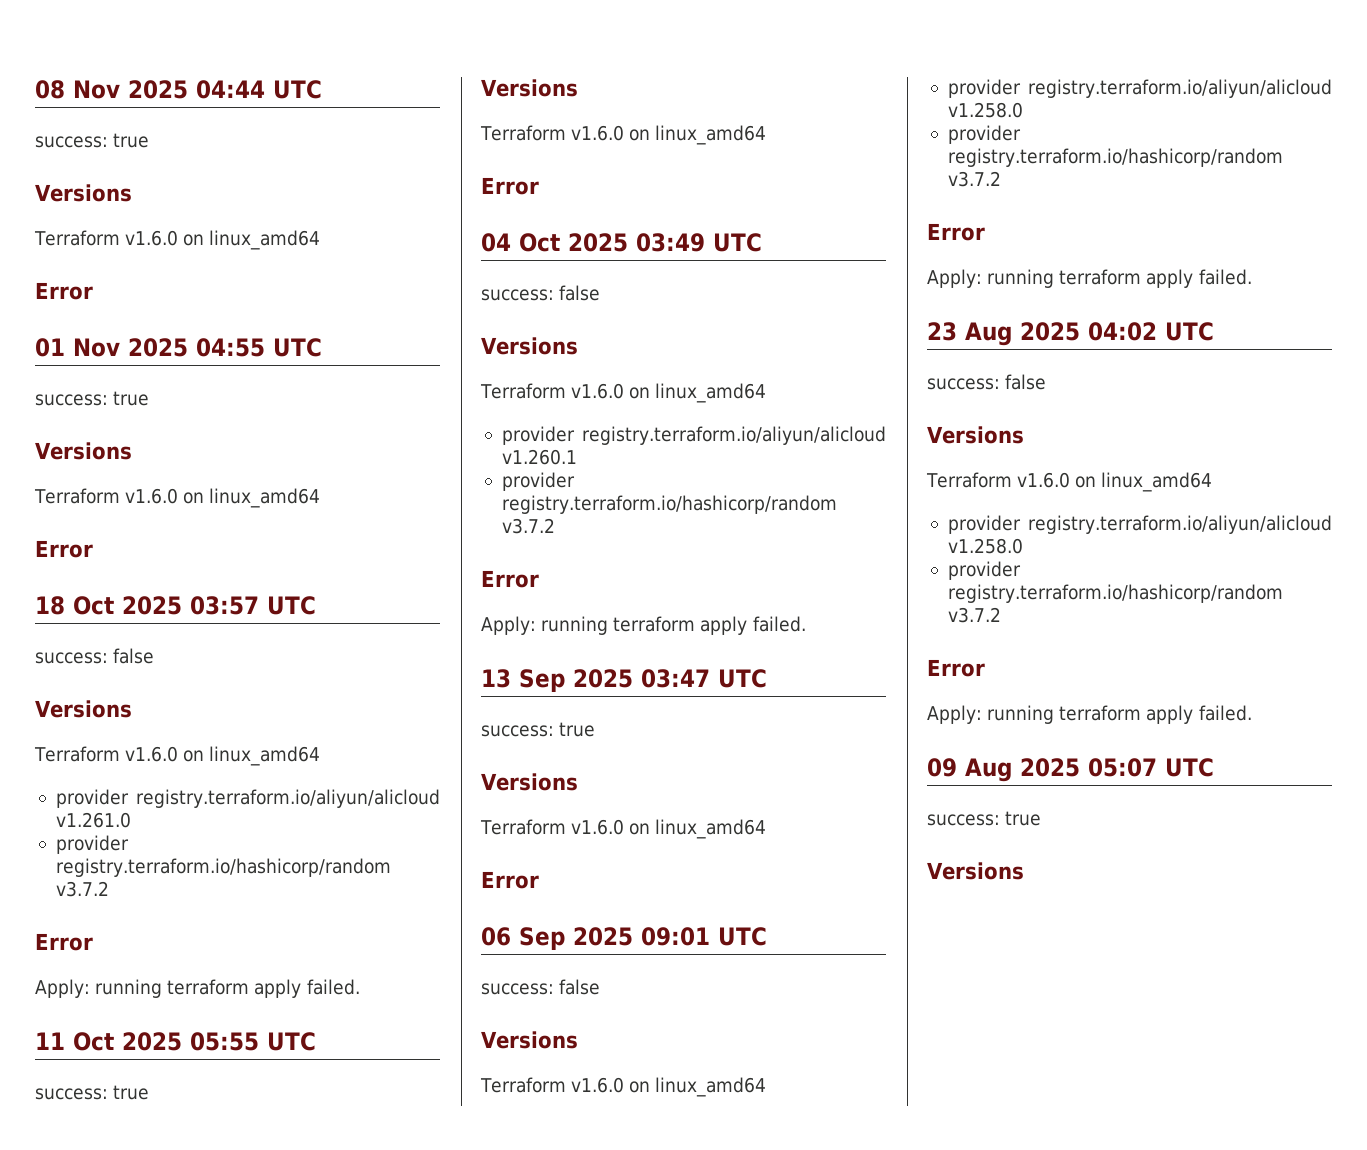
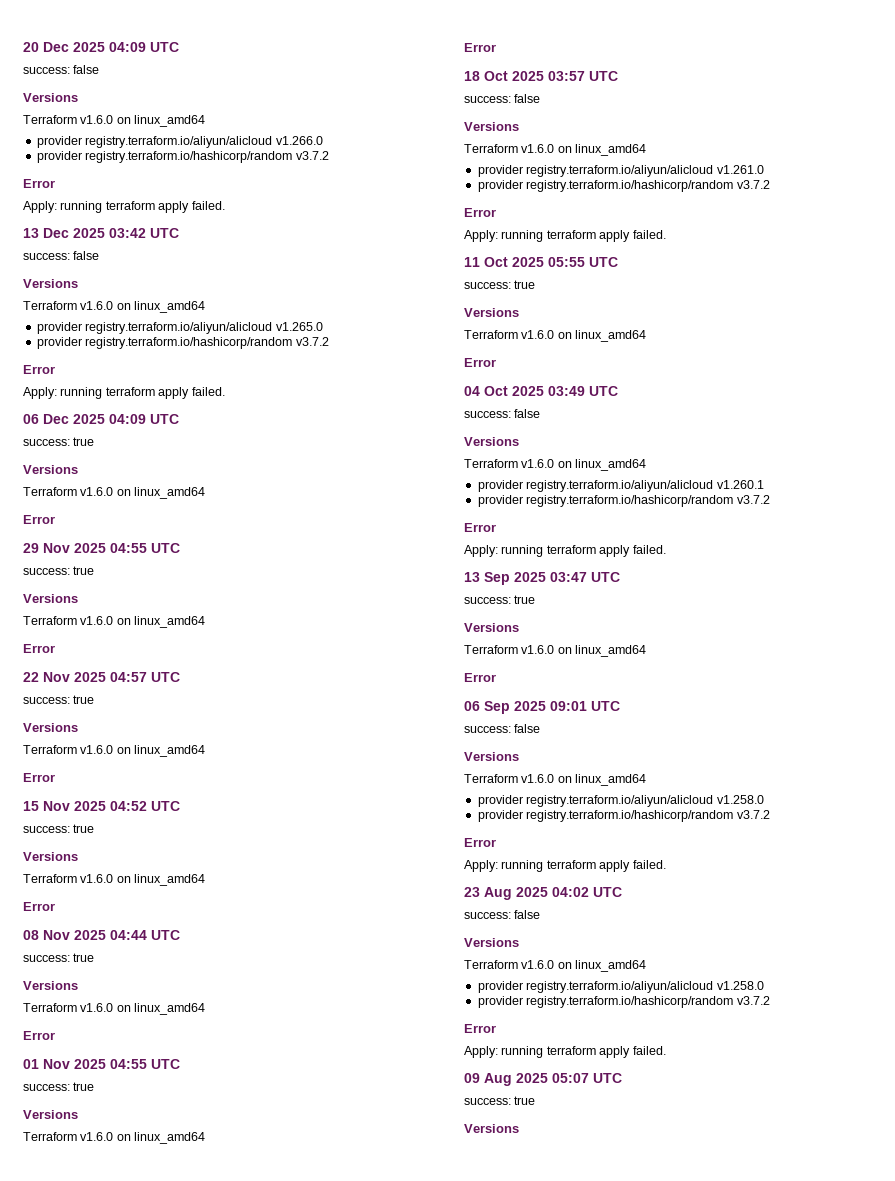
(35, 89) none -> [23,42,179,52] [23,65,100,74] [23,93,78,102] [23,115,206,127] [36,136,323,148] [36,151,329,163] [23,179,55,188] [23,201,225,213] [23,228,179,238] [23,251,100,260] [23,279,78,288] [23,301,206,313] [36,322,323,334] [36,337,329,349] [23,365,55,374] [23,387,225,399] [23,414,179,424] [23,437,95,446] [23,465,78,474] [23,487,206,499] [23,515,55,524] [23,543,180,553] [23,566,95,575] [23,594,78,603] [23,616,206,628] [23,644,55,653] [23,672,180,682] [23,695,95,704] [23,723,78,732] [23,745,206,757] [23,773,55,782] [23,801,180,811] [23,824,95,833] [23,852,78,861] [23,874,206,886] [23,902,55,911] 20 Dec 2025 04:09 UTC // success: false // Versions // Terraform v1.6.0 on linux_amd64 // provider registry.terraform.io/aliyun/alicloud v1.266.0 // provider registry.terraform.io/hashicorp/random v3.7.2 // Error // Apply: running terraform apply failed. // 13 Dec 2025 03:42 UTC // success: false // Versions // Terraform v1.6.0 on linux_amd64 // provider registry.terraform.io/aliyun/alicloud v1.265.0 // provider registry.terraform.io/hashicorp/random v3.7.2 // Error // Apply: running terraform apply failed. // 06 Dec 2025 04:09 UTC // success: true // Versions // Terraform v1.6.0 on linux_amd64 // Error // 29 Nov 2025 04:55 UTC // success: true // Versions // Terraform v1.6.0 on linux_amd64 // Error // 22 Nov 2025 04:57 UTC // success: true // Versions // Terraform v1.6.0 on linux_amd64 // Error // 15 Nov 2025 04:52 UTC // success: true // Versions // Terraform v1.6.0 on linux_amd64 // Error //

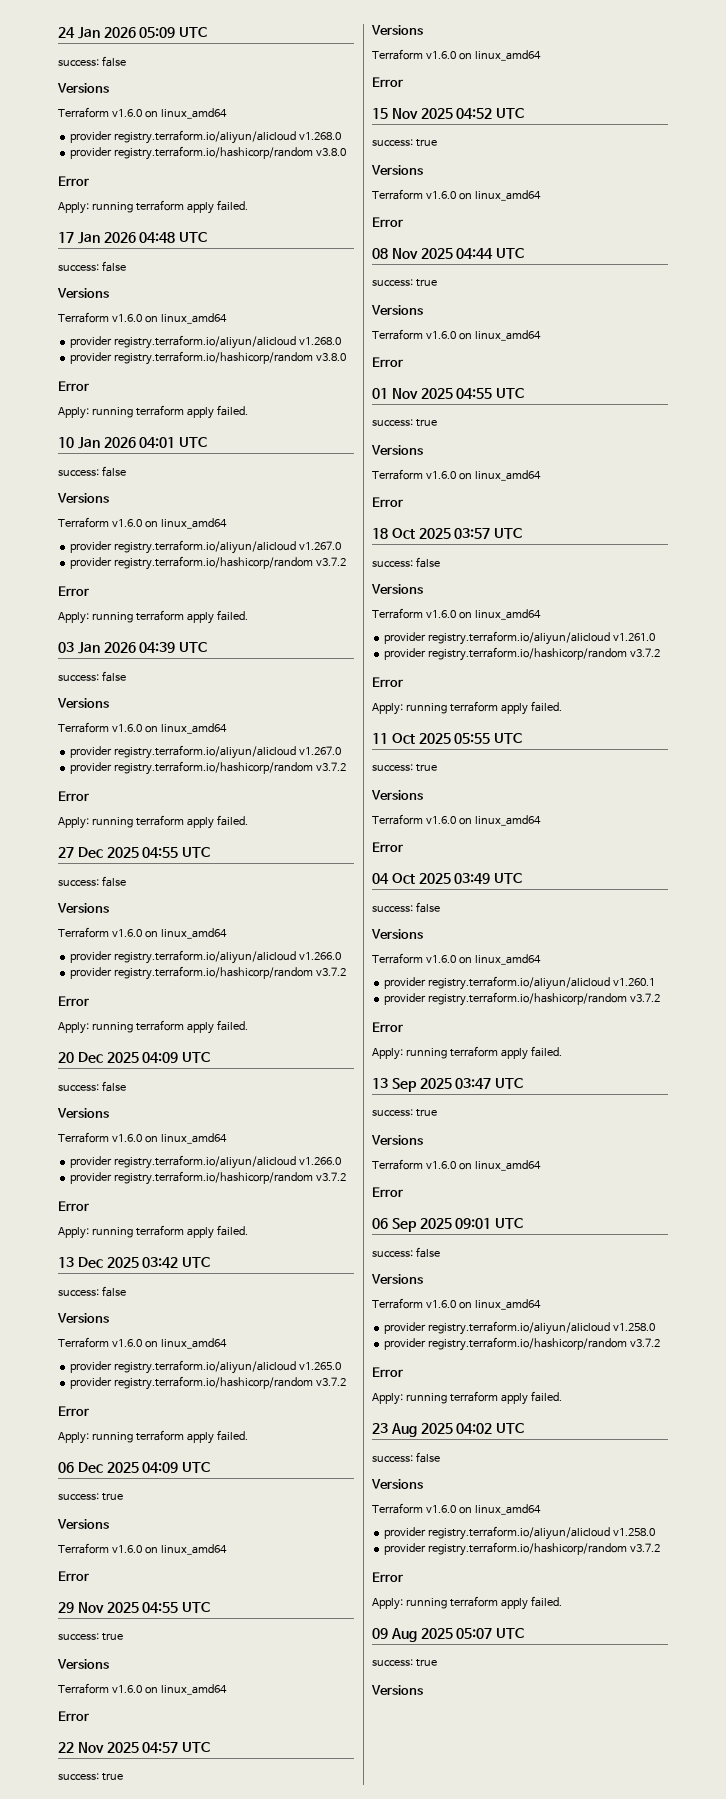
(23, 47) none -> [58,27,208,39] [58,56,126,67] [57,83,109,93] [58,107,227,119] [70,130,342,144] [70,146,347,160] [58,176,89,186] [58,200,248,214] [58,232,208,244] [58,261,126,272] [57,288,109,298] [58,312,227,324] [70,335,342,349] [70,351,347,365] [58,381,89,391] [58,405,248,419] [58,437,208,449] [58,466,126,477] [57,493,109,503] [58,517,227,529] [70,540,342,554] [70,556,347,570] [58,586,89,596] [58,610,248,624] [58,642,208,654] [58,671,126,682] [57,698,109,708] [58,722,227,734] [70,745,342,759] [70,761,347,775] [58,791,89,801] [58,815,248,829] [58,847,211,858] [58,876,126,887] [57,903,109,913] [58,927,227,939] [70,950,342,964] [70,966,347,980] [58,996,89,1006] [58,1020,248,1034] 24 Jan 2026 05:09 UTC // success: false // Versions // Terraform v1.6.0 on linux_amd64 // provider registry.terraform.io/aliyun/alicloud v1.268.0 // provider registry.terraform.io/hashicorp/random v3.8.0 // Error // Apply: running terraform apply failed. // 17 Jan 2026 04:48 UTC // success: false // Versions // Terraform v1.6.0 on linux_amd64 // provider registry.terraform.io/aliyun/alicloud v1.268.0 // provider registry.terraform.io/hashicorp/random v3.8.0 // Error // Apply: running terraform apply failed. // 10 Jan 2026 04:01 UTC // success: false // Versions // Terraform v1.6.0 on linux_amd64 // provider registry.terraform.io/aliyun/alicloud v1.267.0 // provider registry.terraform.io/hashicorp/random v3.7.2 // Error // Apply: running terraform apply failed. // 03 Jan 2026 04:39 UTC // success: false // Versions // Terraform v1.6.0 on linux_amd64 // provider registry.terraform.io/aliyun/alicloud v1.267.0 // provider registry.terraform.io/hashicorp/random v3.7.2 // Error // Apply: running terraform apply failed. // 27 Dec 2025 04:55 UTC // success: false // Versions // Terraform v1.6.0 on linux_amd64 // provider registry.terraform.io/aliyun/alicloud v1.266.0 // provider registry.terraform.io/hashicorp/random v3.7.2 // Error // Apply: running terraform apply failed. //

